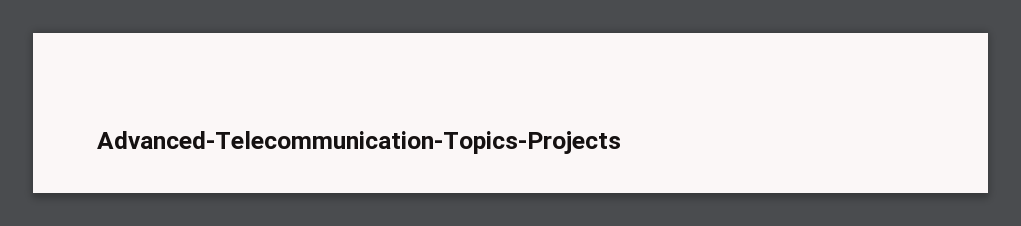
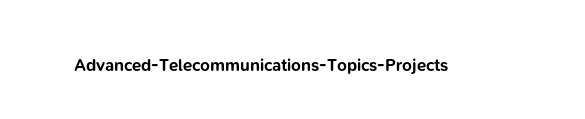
[97,131,621,154] Advanced-Telecommunication-Topics-Projects -> [74,58,448,75] Advanced-Telecommunications-Topics-Projects

